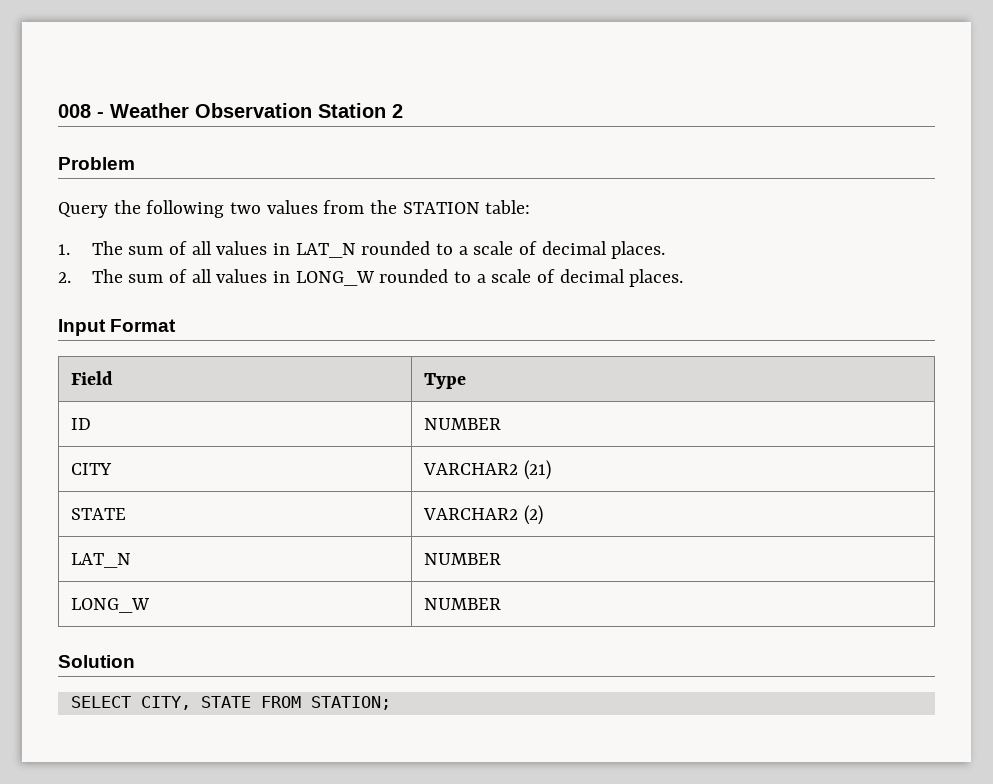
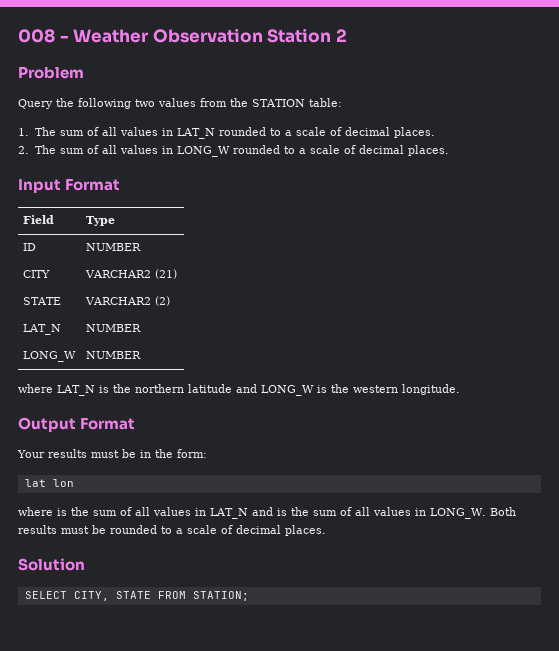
(501, 604) none -> [18,384,460,396] [18,417,136,432] [17,449,207,458] [24,479,74,487] [18,507,516,519] [18,525,326,536] // where LAT_N is the northern latitude and LONG_W is the western longitude. // Output Format // Your results must be in the form: // lat lon // where is the sum of all values in LAT_N and is the sum of all values in LONG_W. Both results must be rounded to a scale of decimal places.

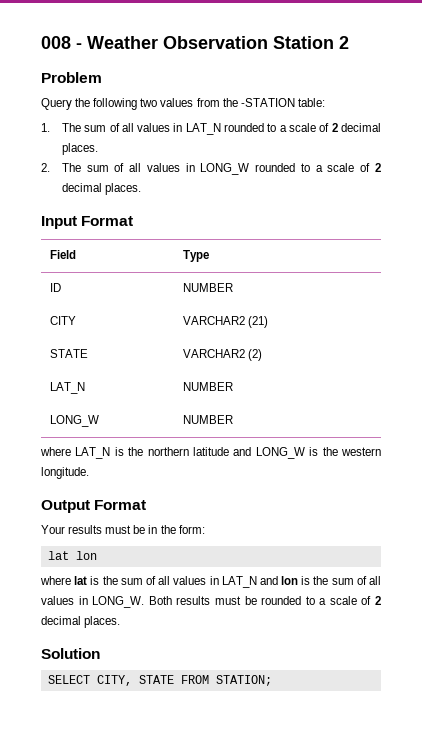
[252,99,305,107] STATION -> [240,98,295,107] -STATION
(342, 131) none -> [331,123,338,132] 2
(356, 149) none -> [375,163,382,172] 2
(53, 511) none -> [74,576,88,585] lat
(273, 511) none -> [281,576,299,585] lon
(233, 529) none -> [374,596,381,605] 2

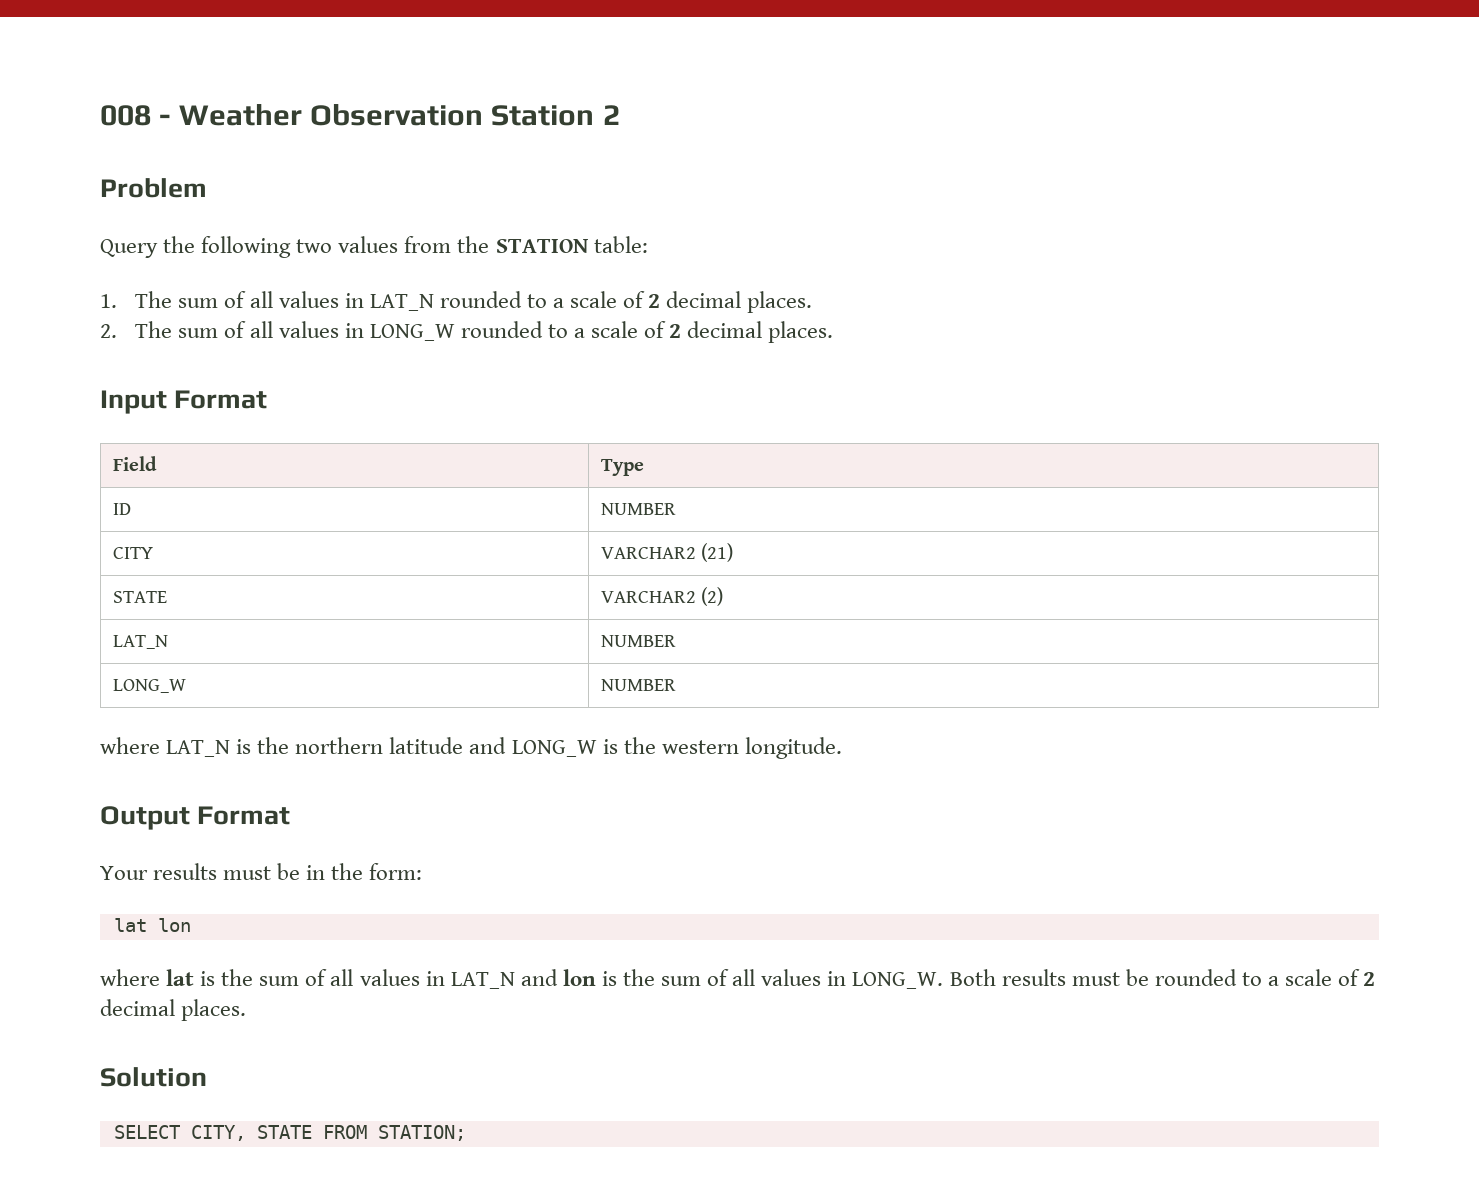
[240,98,295,107] -STATION -> [495,239,588,253] STATION

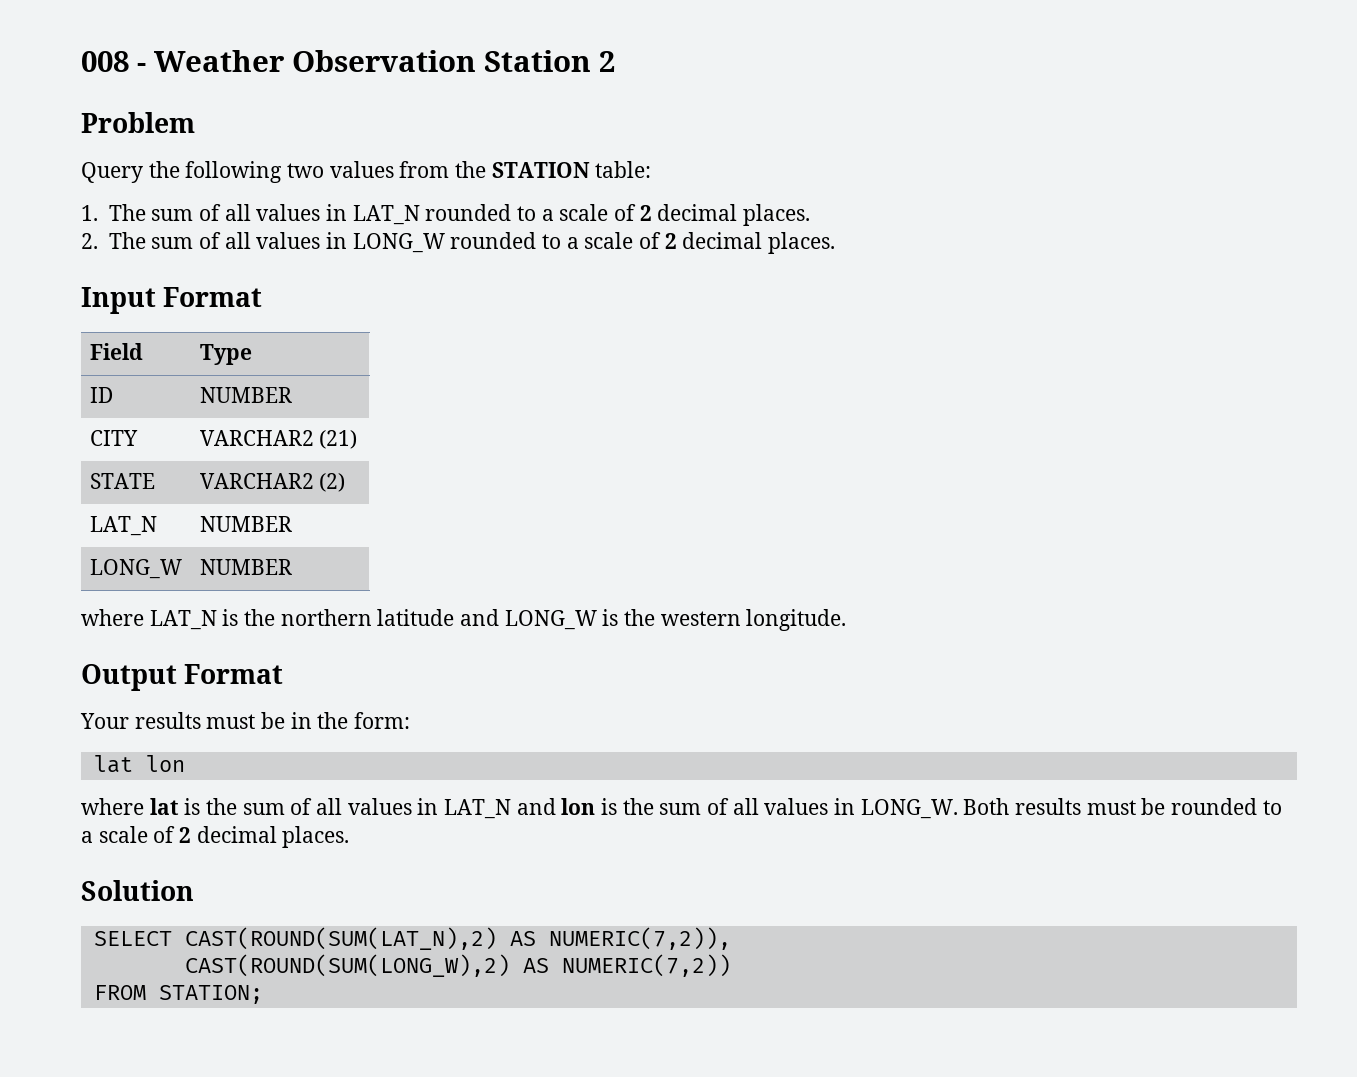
[190,1125,312,1141] CITY, STATE -> [184,927,731,950] [184,954,731,977] CAST(ROUND(SUM(LAT_N),2) AS NUMERIC(7,2)), // CAST(ROUND(SUM(LONG_W),2) AS NUMERIC(7,2)) //

